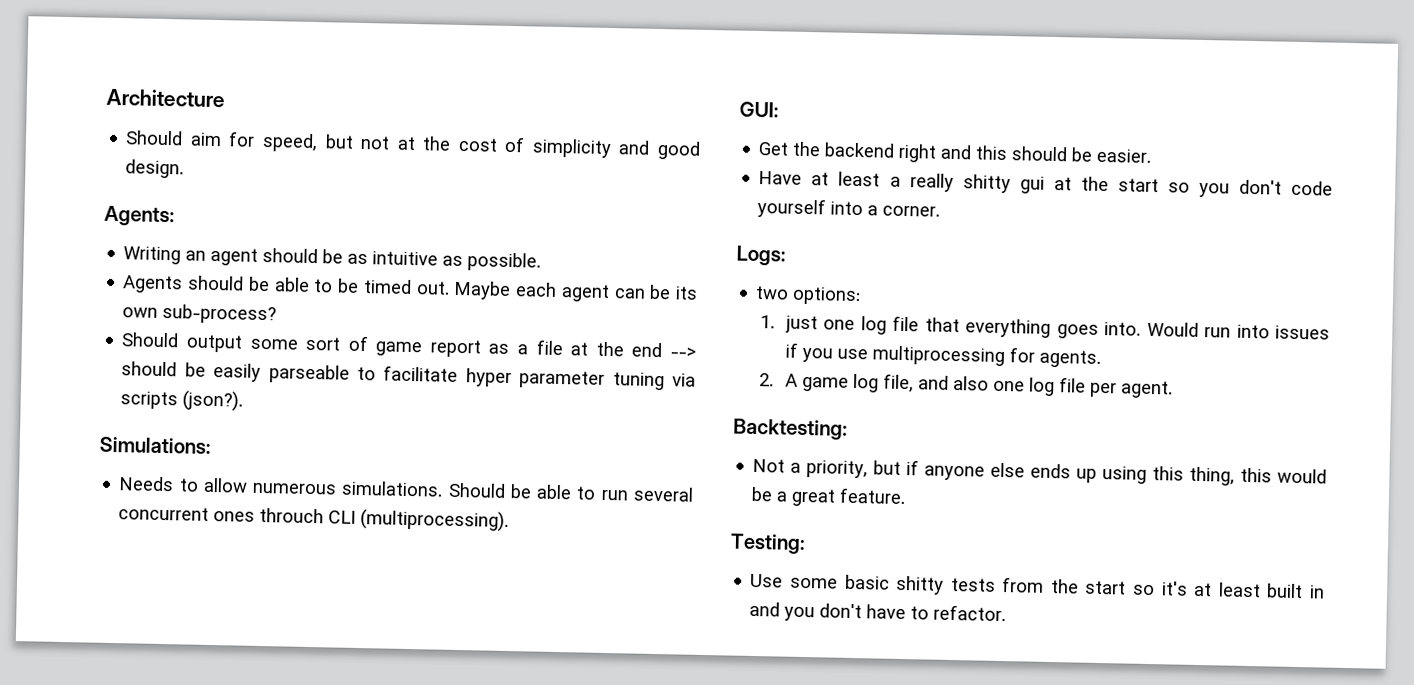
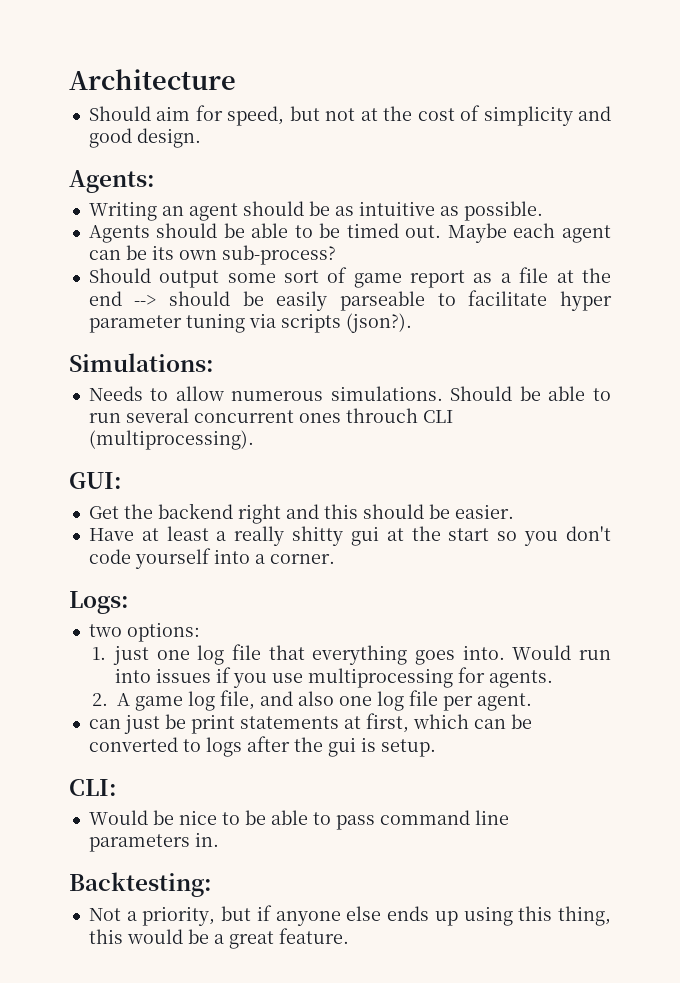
(1173, 389) none -> [88,713,532,734] [88,736,436,757] [69,779,117,796] [88,810,509,830] [88,832,219,852] // can just be print statements at first, which can be converted to logs after the gui is setup. // CLI: // Would be nice to be able to pass command line parameters in.
[730,533,806,555] [750,573,1325,599] [749,601,1007,622] // Testing: // Use some basic shitty tests from the start so it's at least built in and you don't have to refactor. -> (349, 936) none

